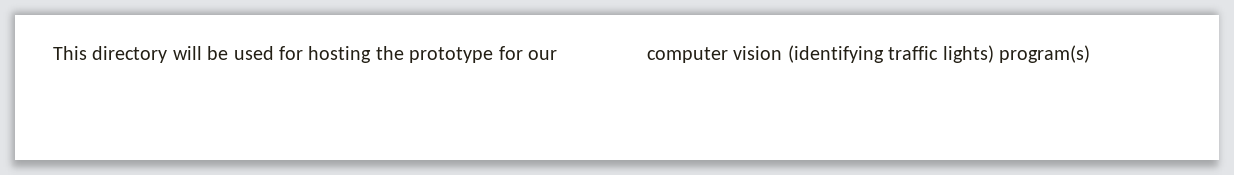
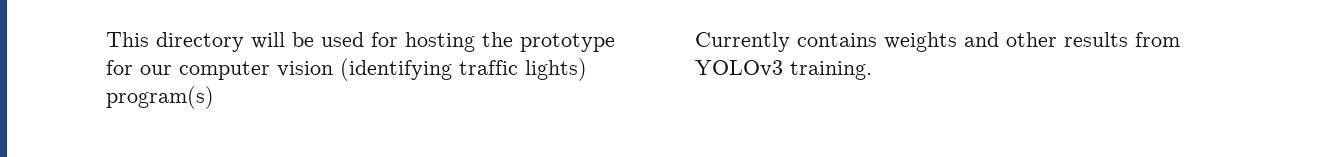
(1090, 54) none -> [695,32,1180,52] [695,60,872,80] // Currently contains weights and other results from YOLOv3 training.

